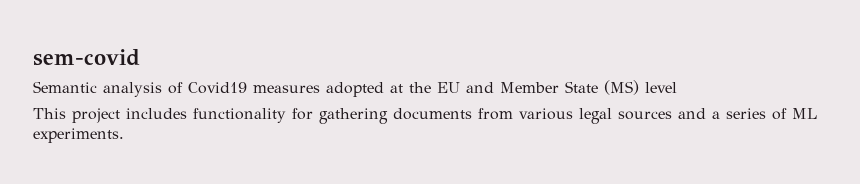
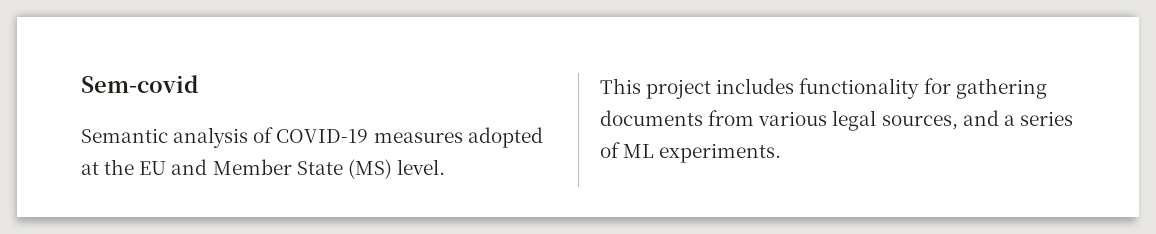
[33,49,140,66] sem-covid -> [81,75,198,93] Sem-covid
[188,82,247,94] Covid19 -> [276,129,369,143] COVID-19
[645,82,677,93] level -> [396,159,445,175] level.
[618,111,672,120] sources -> [881,115,958,130] sources,

